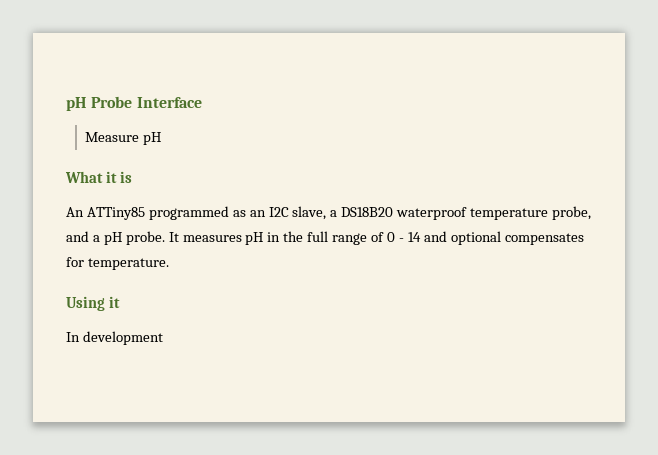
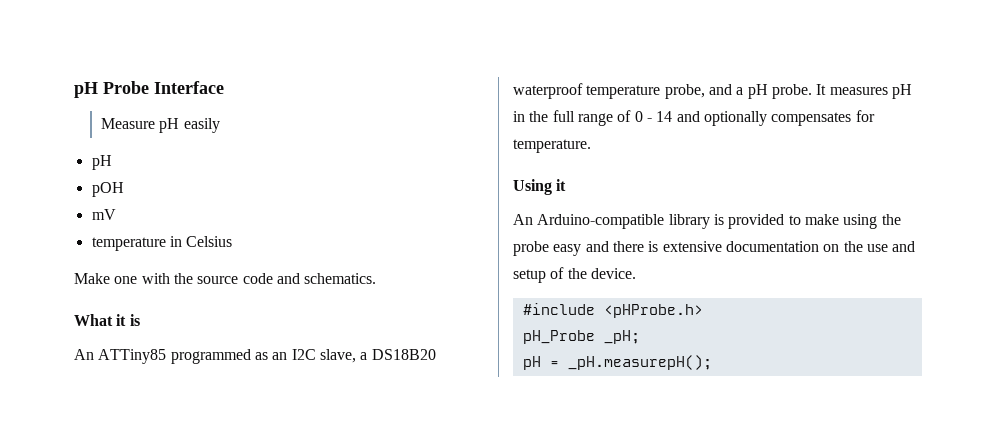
(161, 138) none -> [183,118,220,133] [91,155,112,170] [91,182,124,197] [91,209,116,220] [91,236,233,251] [74,273,377,284] easily // pH // pOH // mV // temperature in Celsius // Make one with the source code and schematics.
[450,231,501,245] optional -> [703,111,767,126] optionally
[66,331,163,345] In development -> [513,214,901,229] [513,241,916,256] [513,267,636,283] [522,303,703,318] [522,330,640,344] [522,355,712,370] An Arduino-compatible library is provided to make using the probe easy and there is extensive documentation on the use and setup of the device. // #include <pHProbe.h> // pH_Probe _pH; // pH = _pH.measurepH();

